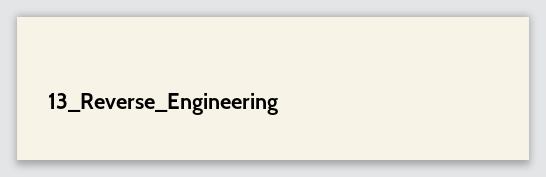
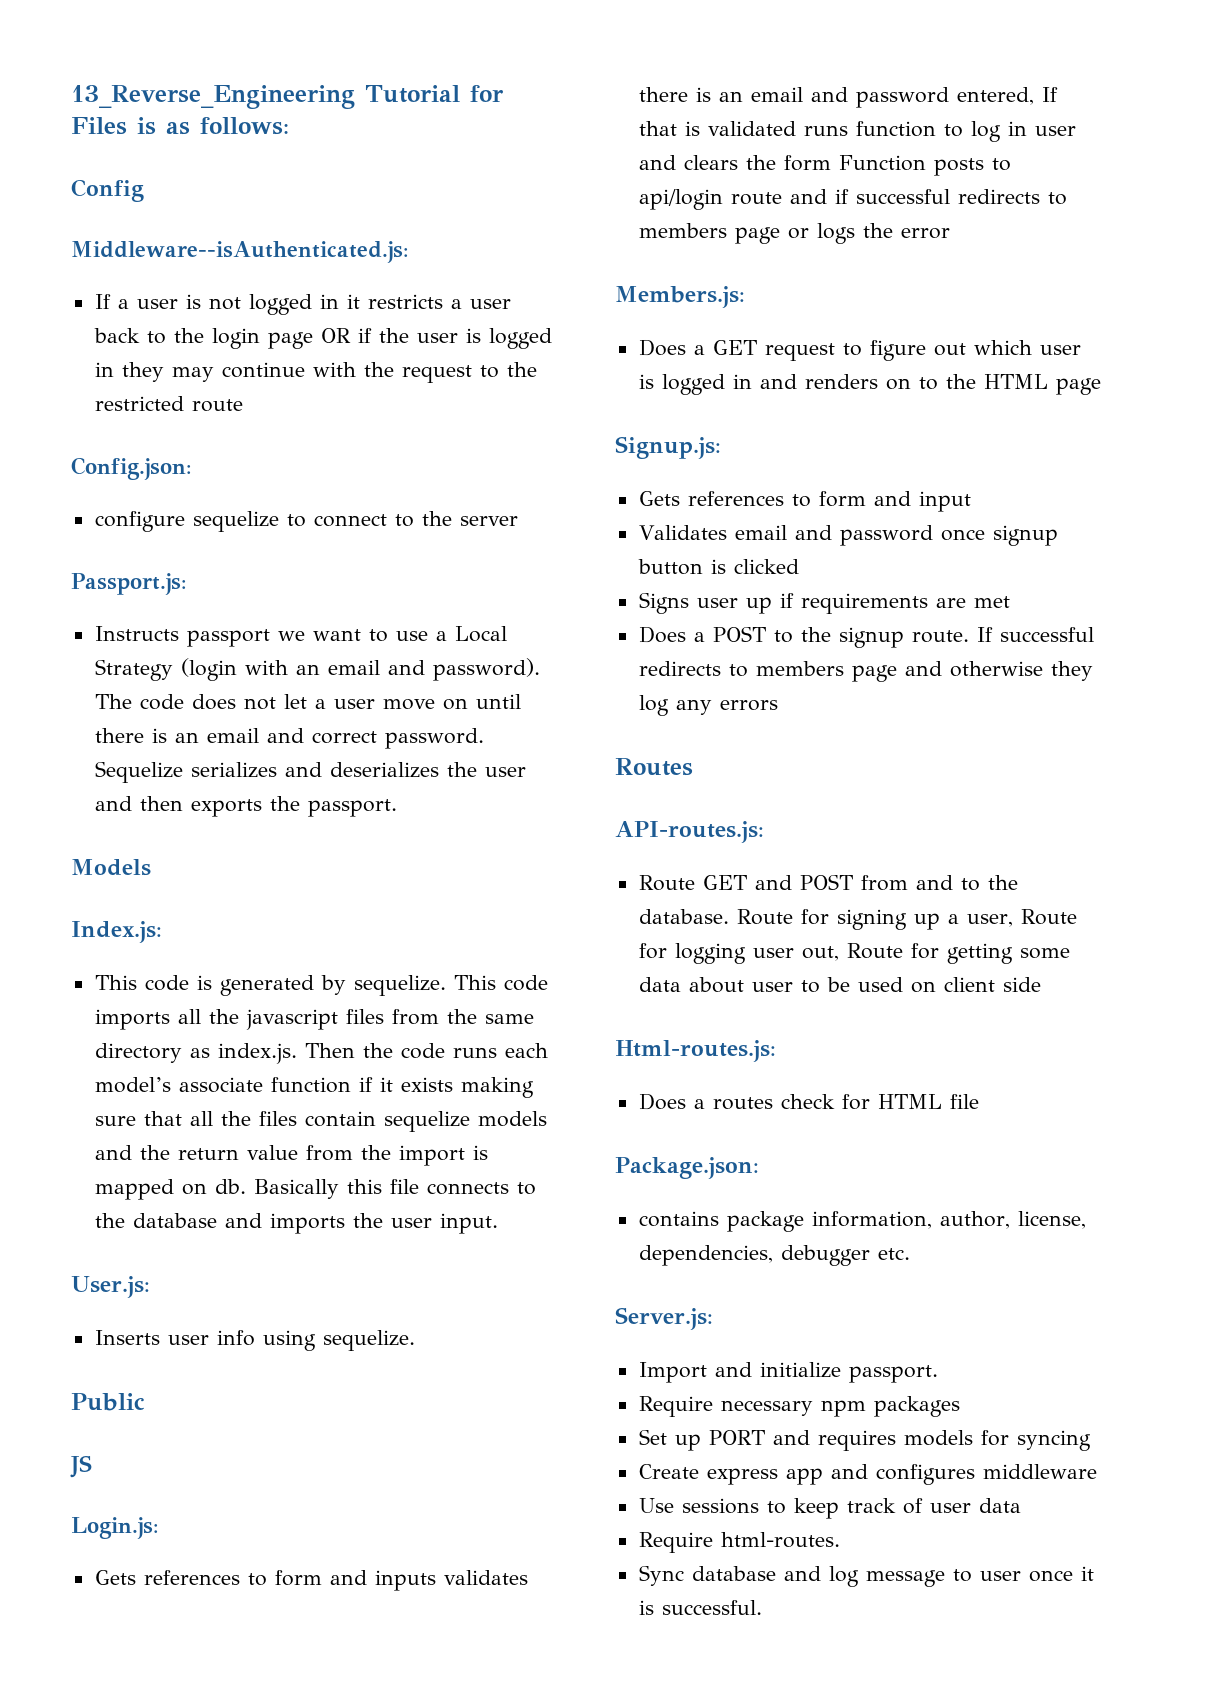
(278, 104) none -> [365,85,504,103] [71,117,289,135] [71,179,144,202] [71,241,409,263] [94,294,511,315] [93,328,552,349] [94,362,537,383] [94,396,243,412] [71,457,192,480] [94,511,518,532] [71,573,187,595] [94,626,507,647] [94,658,540,681] [94,694,521,710] [94,728,484,749] [94,761,526,783] [94,796,397,817] [71,859,151,876] [71,921,162,943] [94,975,548,996] [94,1009,534,1030] [94,1043,548,1064] [94,1077,534,1098] [94,1111,547,1132] [94,1145,488,1166] [94,1179,536,1200] [94,1213,498,1234] [71,1276,150,1298] [94,1330,415,1351] [71,1393,145,1411] [70,1455,92,1478] [71,1517,159,1539] [94,1570,528,1591] [638,87,1058,108] [638,121,1076,142] [638,155,1011,176] [638,189,1067,210] [638,223,950,244] [615,286,745,308] [638,339,1081,361] [638,374,1101,395] [615,436,721,459] [638,491,971,512] [638,525,1058,546] [637,559,799,575] [638,592,1010,614] [638,626,1094,648] [638,661,1093,682] [638,695,778,716] [615,758,693,776] [615,821,764,843] [638,874,1018,891] [638,909,1077,930] [638,943,1070,964] [638,977,1041,993] [615,1040,776,1062] [638,1093,979,1110] [615,1157,759,1179] [638,1211,1086,1232] [638,1245,910,1266] [615,1307,713,1330] [638,1362,938,1383] [638,1396,960,1417] [638,1429,1091,1451] [638,1464,1097,1485] [638,1498,1021,1519] [638,1532,840,1553] [638,1565,1094,1587] [638,1600,762,1615] Tutorial for Files is as follows: // Config // Middleware--isAuthenticated.js: // If a user is not logged in it restricts a user back to the login page OR if the user is logged in they may continue with the request to the restricted route // Config.json: // configure sequelize to connect to the server // Passport.js: // Instructs passport we want to use a Local Strategy (login with an email and password). The code does not let a user move on until there is an email and correct password. Sequelize serializes and deserializes the user and then exports the passport. // Models // Index.js: // This code is generated by sequelize. This code imports all the javascript files from the same directory as index.js. Then the code runs each model’s associate function if it exists making sure that all the files contain sequelize models and the return value from the import is mapped on db. Basically this file connects to the database and imports the user input. // User.js: // Inserts user info using sequelize. // Public // JS // Login.js: // Gets references to form and inputs validates there is an email and password entered, If that is validated runs function to log in user and clears the form Function posts to api/login route and if successful redirects to members page or logs the error // Members.js: // Does a GET request to figure out which user is logged in and renders on to the HTML page // Signup.js: // Gets references to form and input // Validates email and password once signup button is clicked // Signs user up if requirements are met // Does a POST to the signup route. If successful redirects to members page and otherwise they log any errors // Routes // API-routes.js: // Route GET and POST from and to the database. Route for signing up a user, Route for logging user out, Route for getting some data about user to be used on client side // Html-routes.js: // Does a routes check for HTML file // Package.json: // contains package information, author, license, dependencies, debugger etc. // Server.js: // Import and initialize passport. // Require necessary npm packages // Set up PORT and requires models for syncing // Create express app and configures middleware // Use sessions to keep track of user data // Require html-routes. // Sync database and log message to user once it is successful.

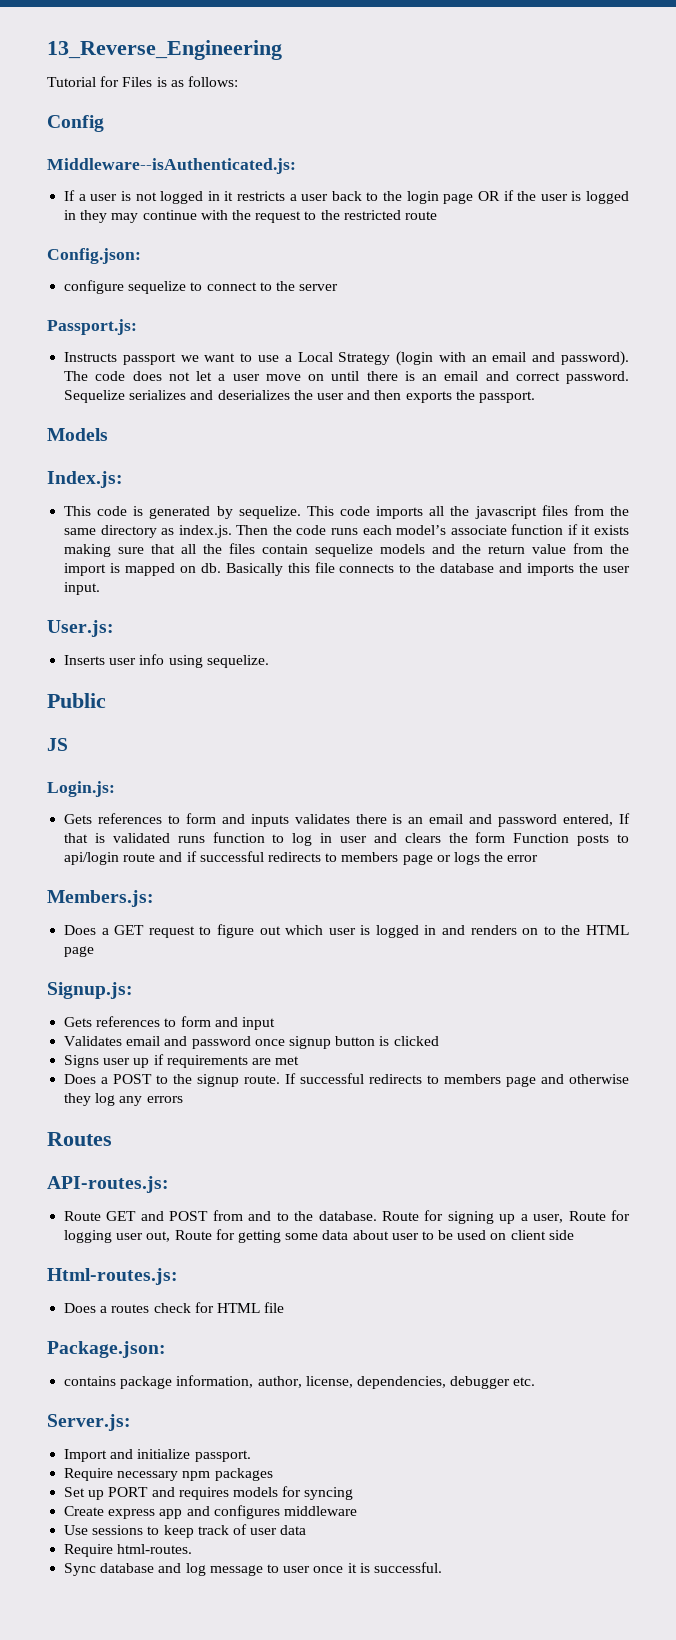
(355, 97) none -> (282, 50) //

